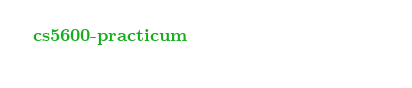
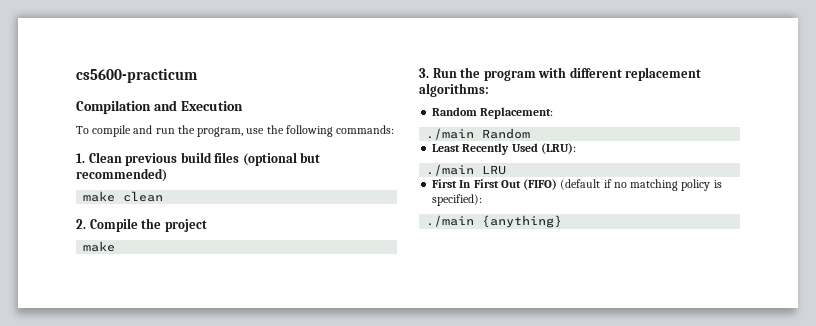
(187, 37) none -> [76,100,243,114] [76,125,395,137] [76,152,321,166] [76,168,167,182] [83,191,164,202] [76,218,207,232] [83,241,116,252] [419,67,702,81] [419,83,489,97] [432,107,554,119] [426,128,531,140] [432,143,576,155] [426,164,507,176] [432,179,722,191] [432,194,483,206] [426,215,563,228] // Compilation and Execution // To compile and run the program, use the following commands: // 1. Clean previous build files (optional but recommended) // make clean // 2. Compile the project // make // 3. Run the program with different replacement algorithms: // Random Replacement: // ./main Random // Least Recently Used (LRU): // ./main LRU // First In First Out (FIFO) (default if no matching policy is specified): // ./main {anything}

